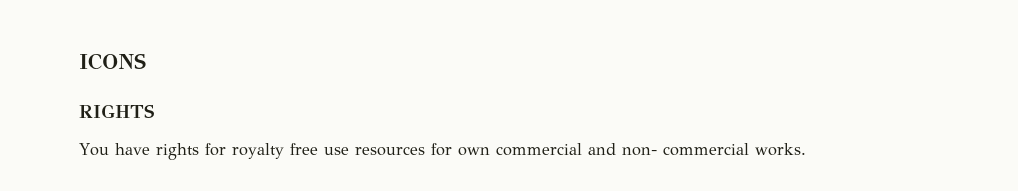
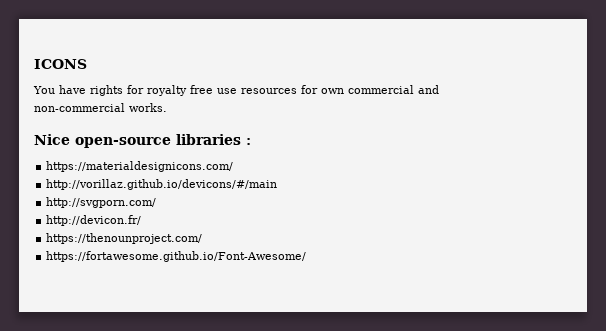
[79,104,155,118] // RIGHTS -> (87, 64) none
[621,143,749,156] non- commercial -> [34,103,125,112] non-commercial
(806, 149) none -> [34,134,251,148] [46,161,234,172] [46,179,278,190] [46,197,157,208] [46,215,142,226] [46,233,203,244] [46,251,307,262] // Nice open-source libraries : // https://materialdesignicons.com/ // http://vorillaz.github.io/devicons/#/main // http://svgporn.com/ // http://devicon.fr/ // https://thenounproject.com/ // https://fortawesome.github.io/Font-Awesome/

